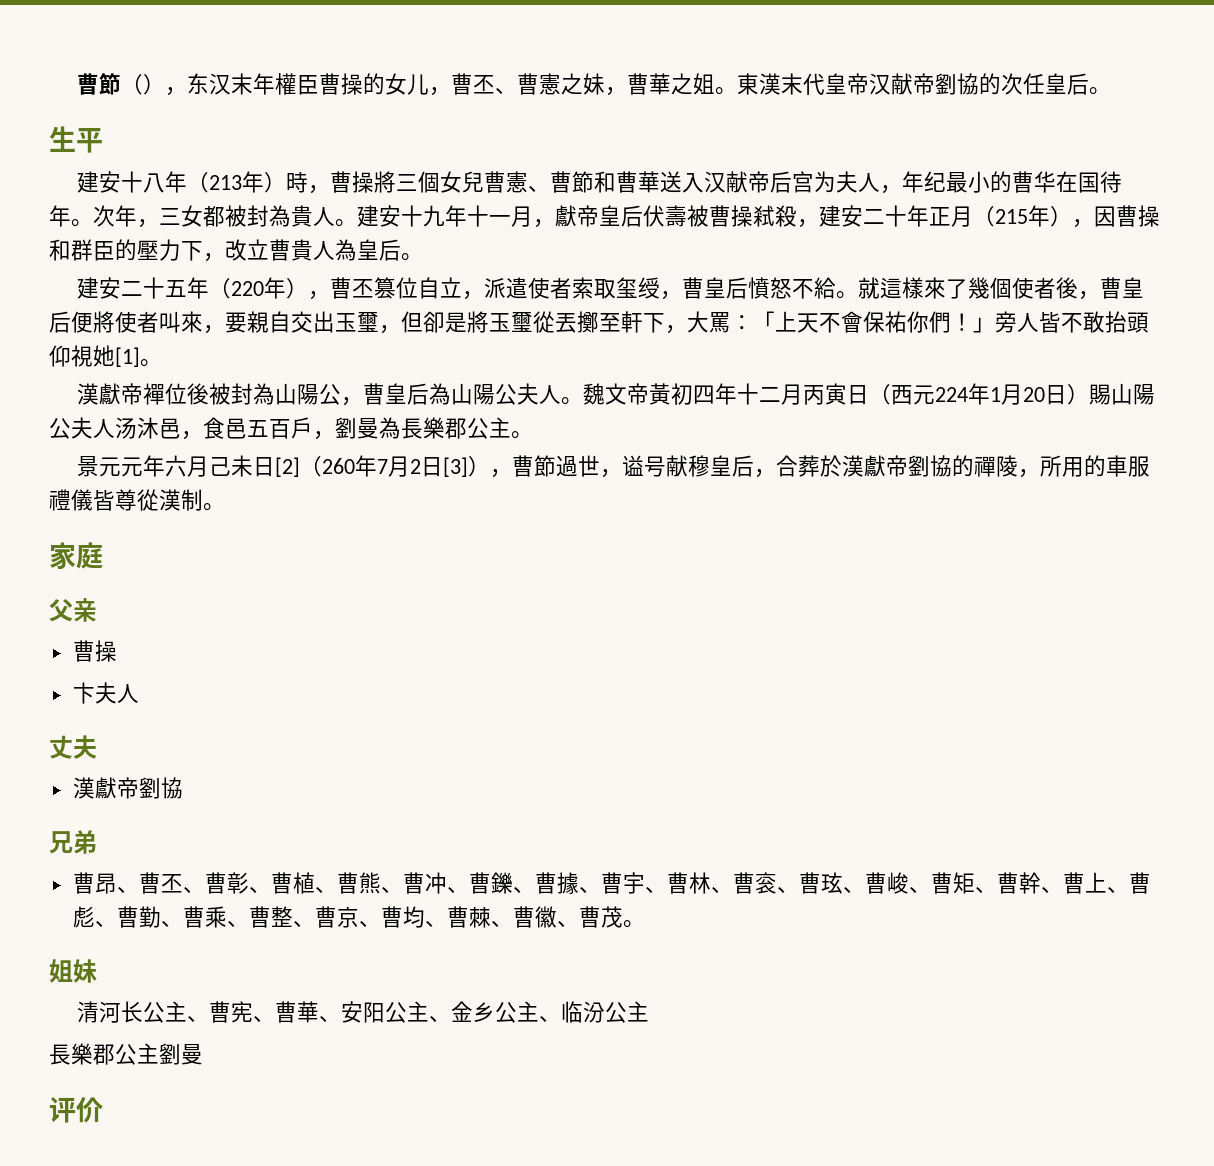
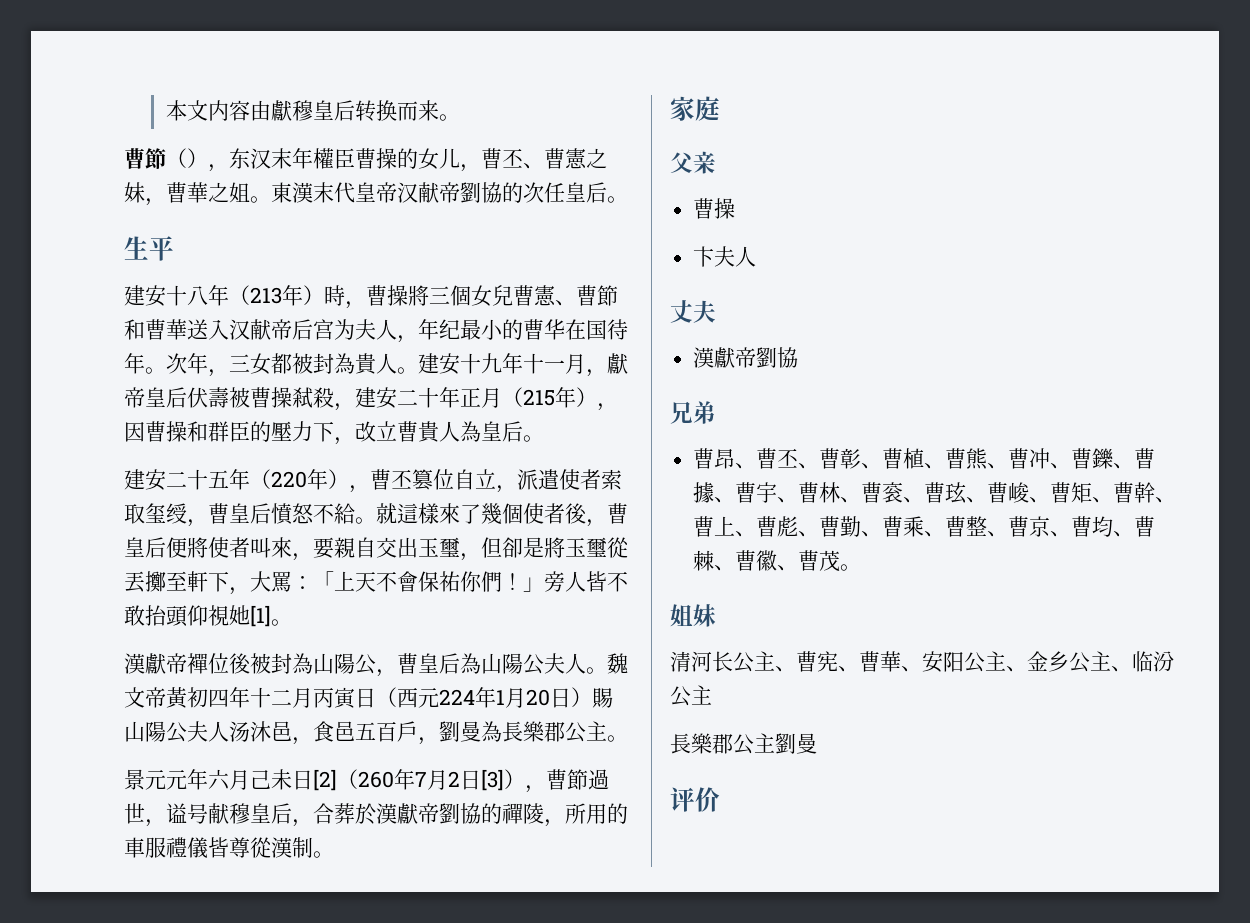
(77, 84) none -> [165,100,460,122] 本文内容由獻穆皇后转换而来。 //

